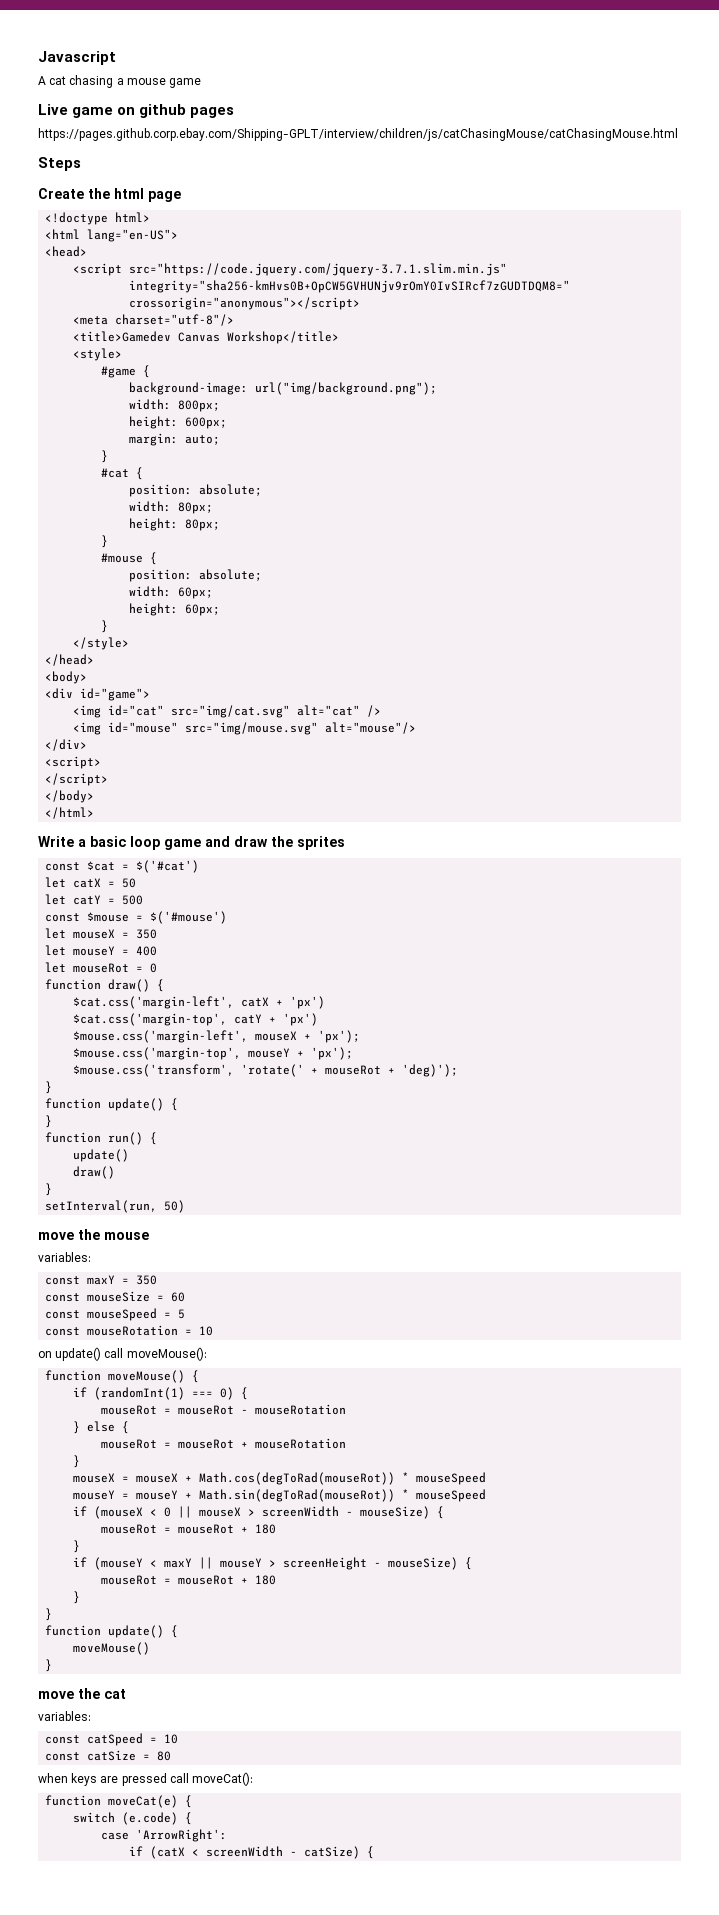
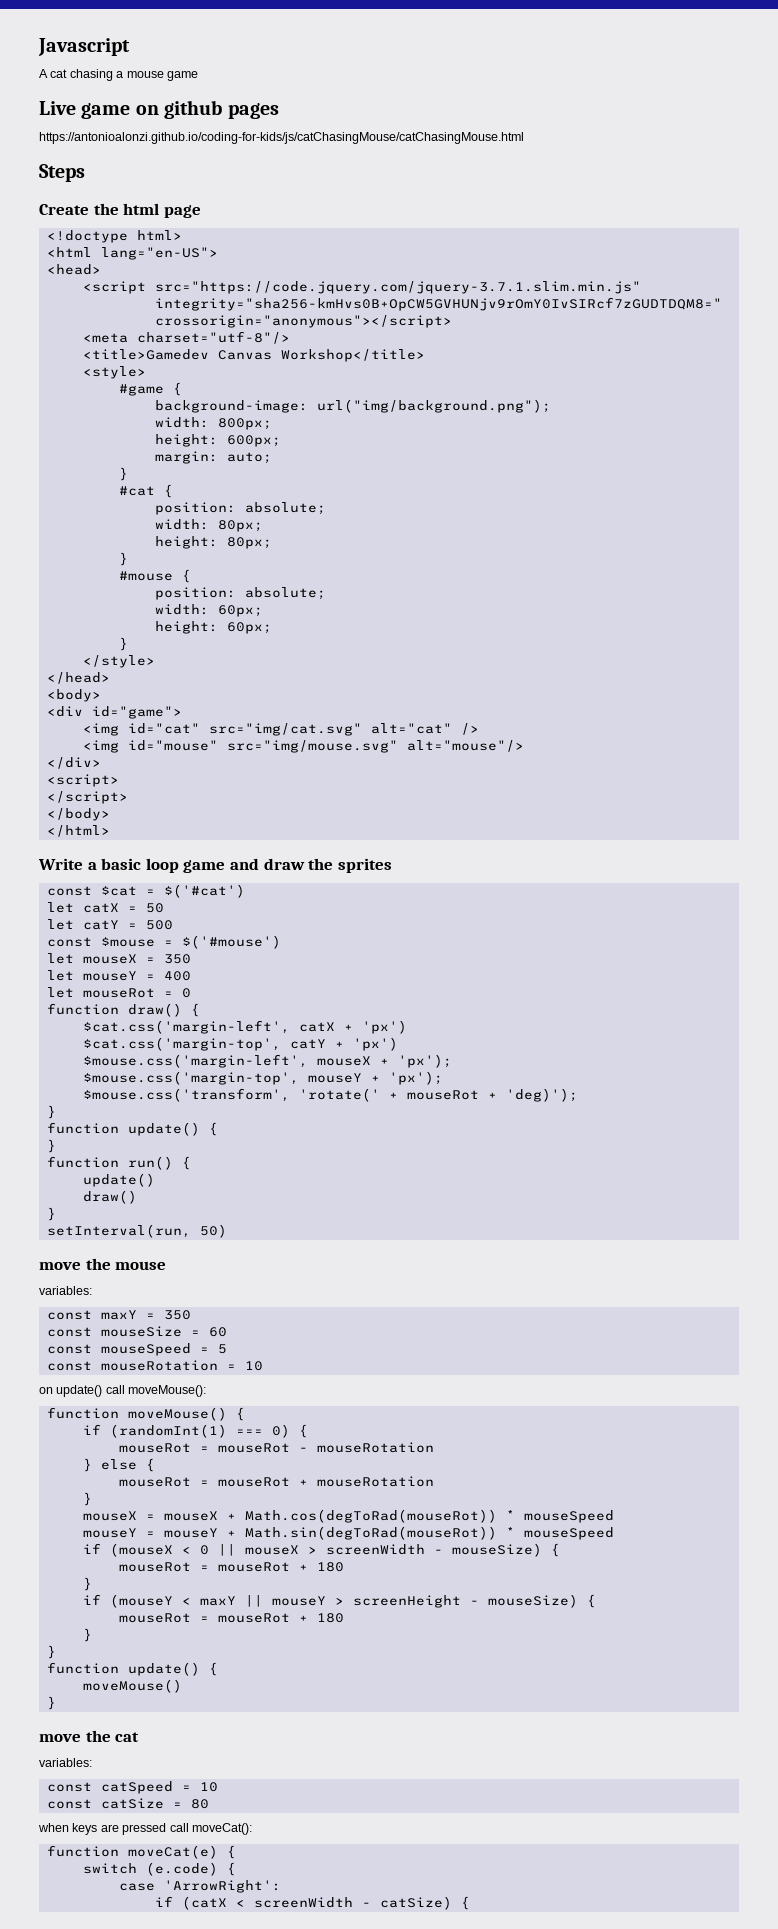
[38,128,678,141] https://pages.github.corp.ebay.com/Shipping-GPLT/interview/children/js/catChasingMouse/catChasingMouse.html -> [39,132,524,144] https://antonioalonzi.github.io/coding-for-kids/js/catChasingMouse/catChasingMouse.html

